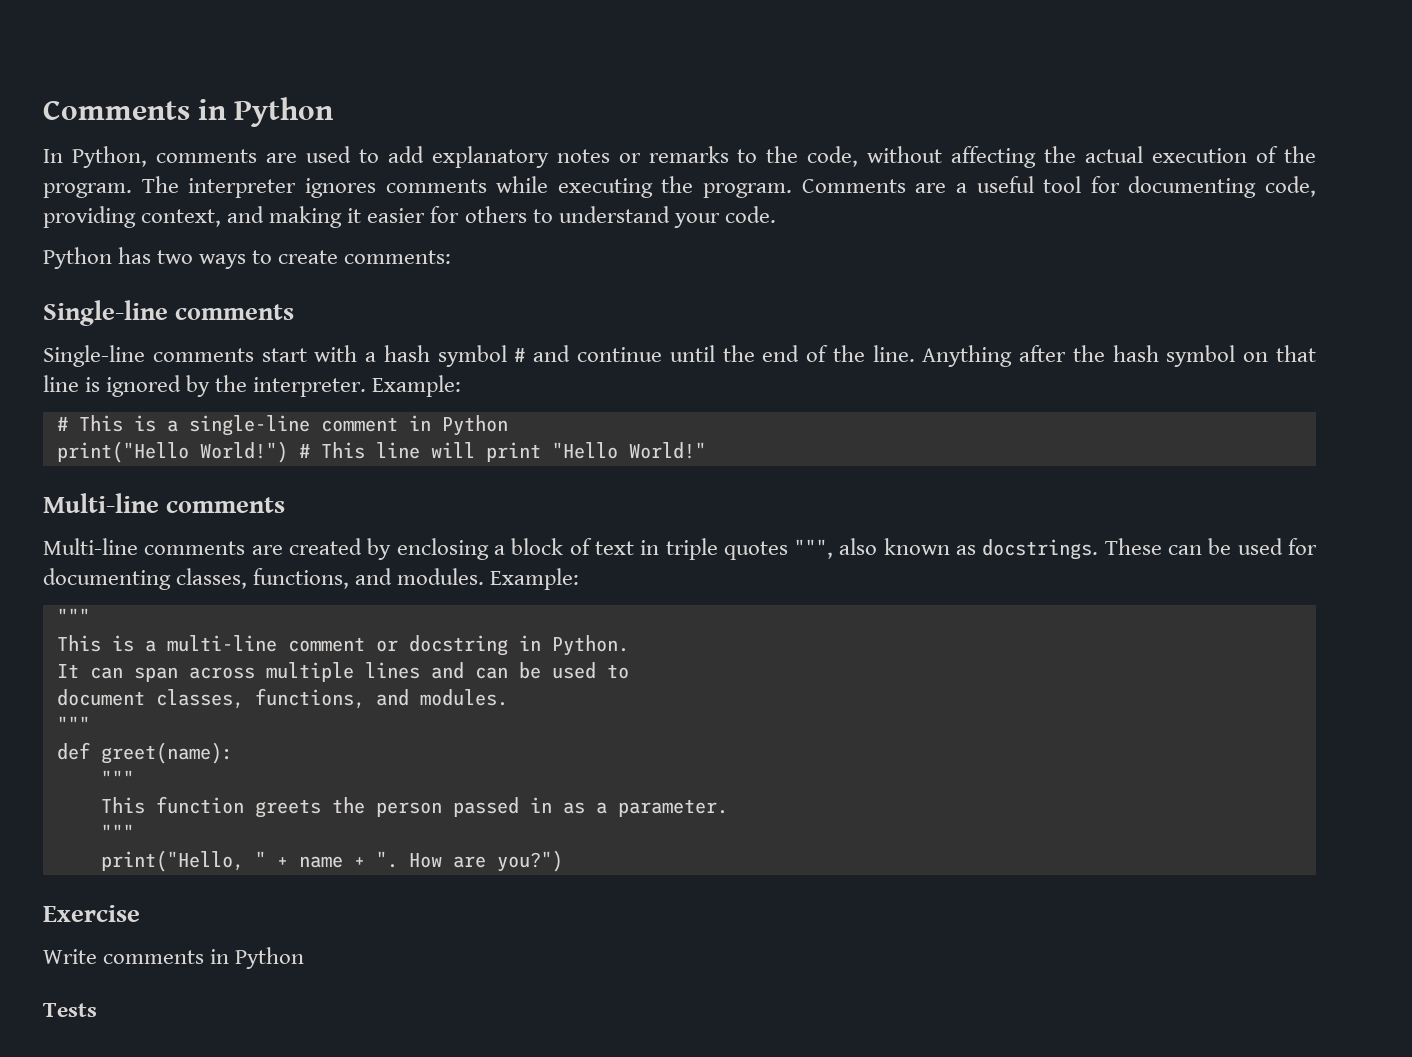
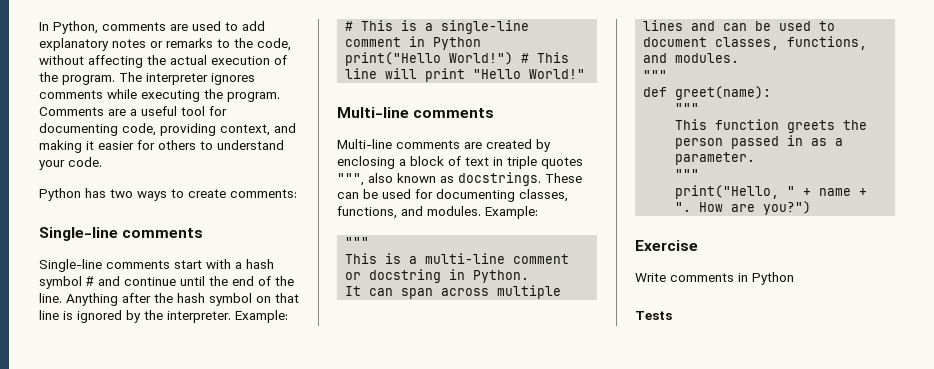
[43,97,335,127] Comments in Python // -> (39, 26) none

